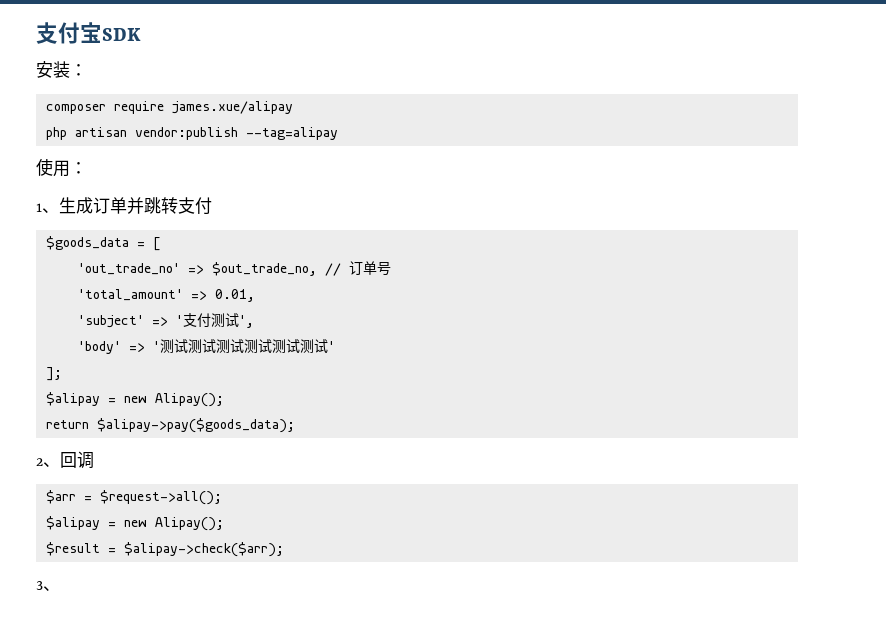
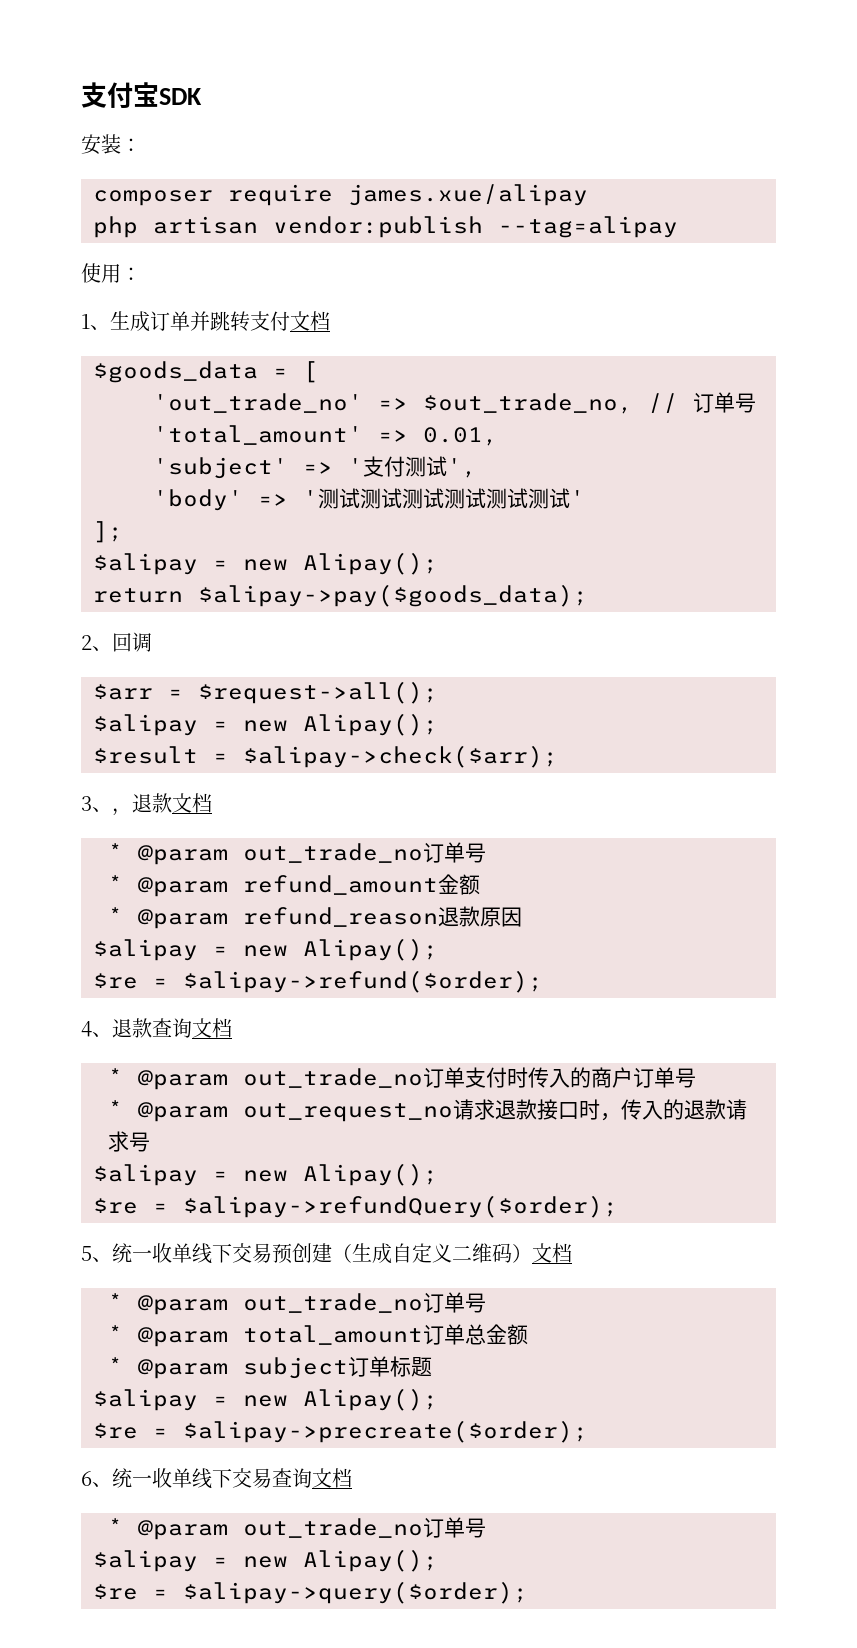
(212, 206) none -> [290,311,330,331] 文档
(60, 588) none -> [112,793,212,816] [108,842,486,865] [108,874,480,897] [108,906,522,929] [93,938,438,961] [93,970,543,993] [81,1018,232,1038] [108,1067,696,1090] [108,1099,747,1122] [108,1131,150,1152] [93,1163,438,1186] [93,1195,618,1218] [81,1243,572,1264] [108,1292,486,1315] [108,1324,528,1347] [108,1356,432,1379] [93,1388,438,1411] [93,1420,588,1443] [81,1468,352,1489] [108,1517,486,1540] [93,1549,438,1572] [93,1581,528,1604] ，退款文档 // * @param out_trade_no订单号 // * @param refund_amount金额 // * @param refund_reason退款原因 // $alipay = new Alipay(); // $re = $alipay->refund($order); // 4、退款查询文档 // * @param out_trade_no订单支付时传入的商户订单号 // * @param out_request_no请求退款接口时，传入的退款请求号 // $alipay = new Alipay(); // $re = $alipay->refundQuery($order); // 5、统一收单线下交易预创建（生成自定义二维码）文档 // * @param out_trade_no订单号 // * @param total_amount订单总金额 // * @param subject订单标题 // $alipay = new Alipay(); // $re = $alipay->precreate($order); // 6、统一收单线下交易查询文档 // * @param out_trade_no订单号 // $alipay = new Alipay(); // $re = $alipay->query($order);

